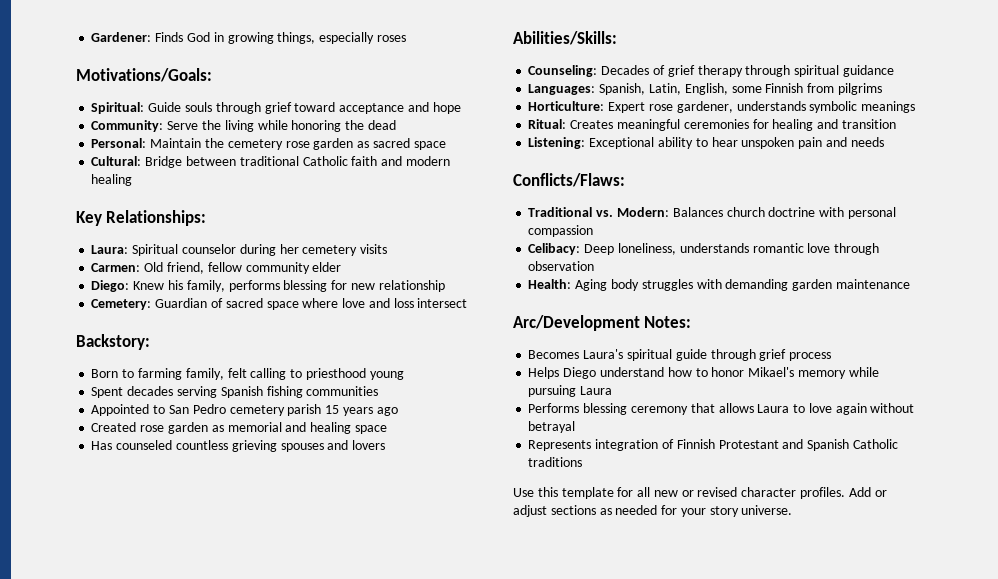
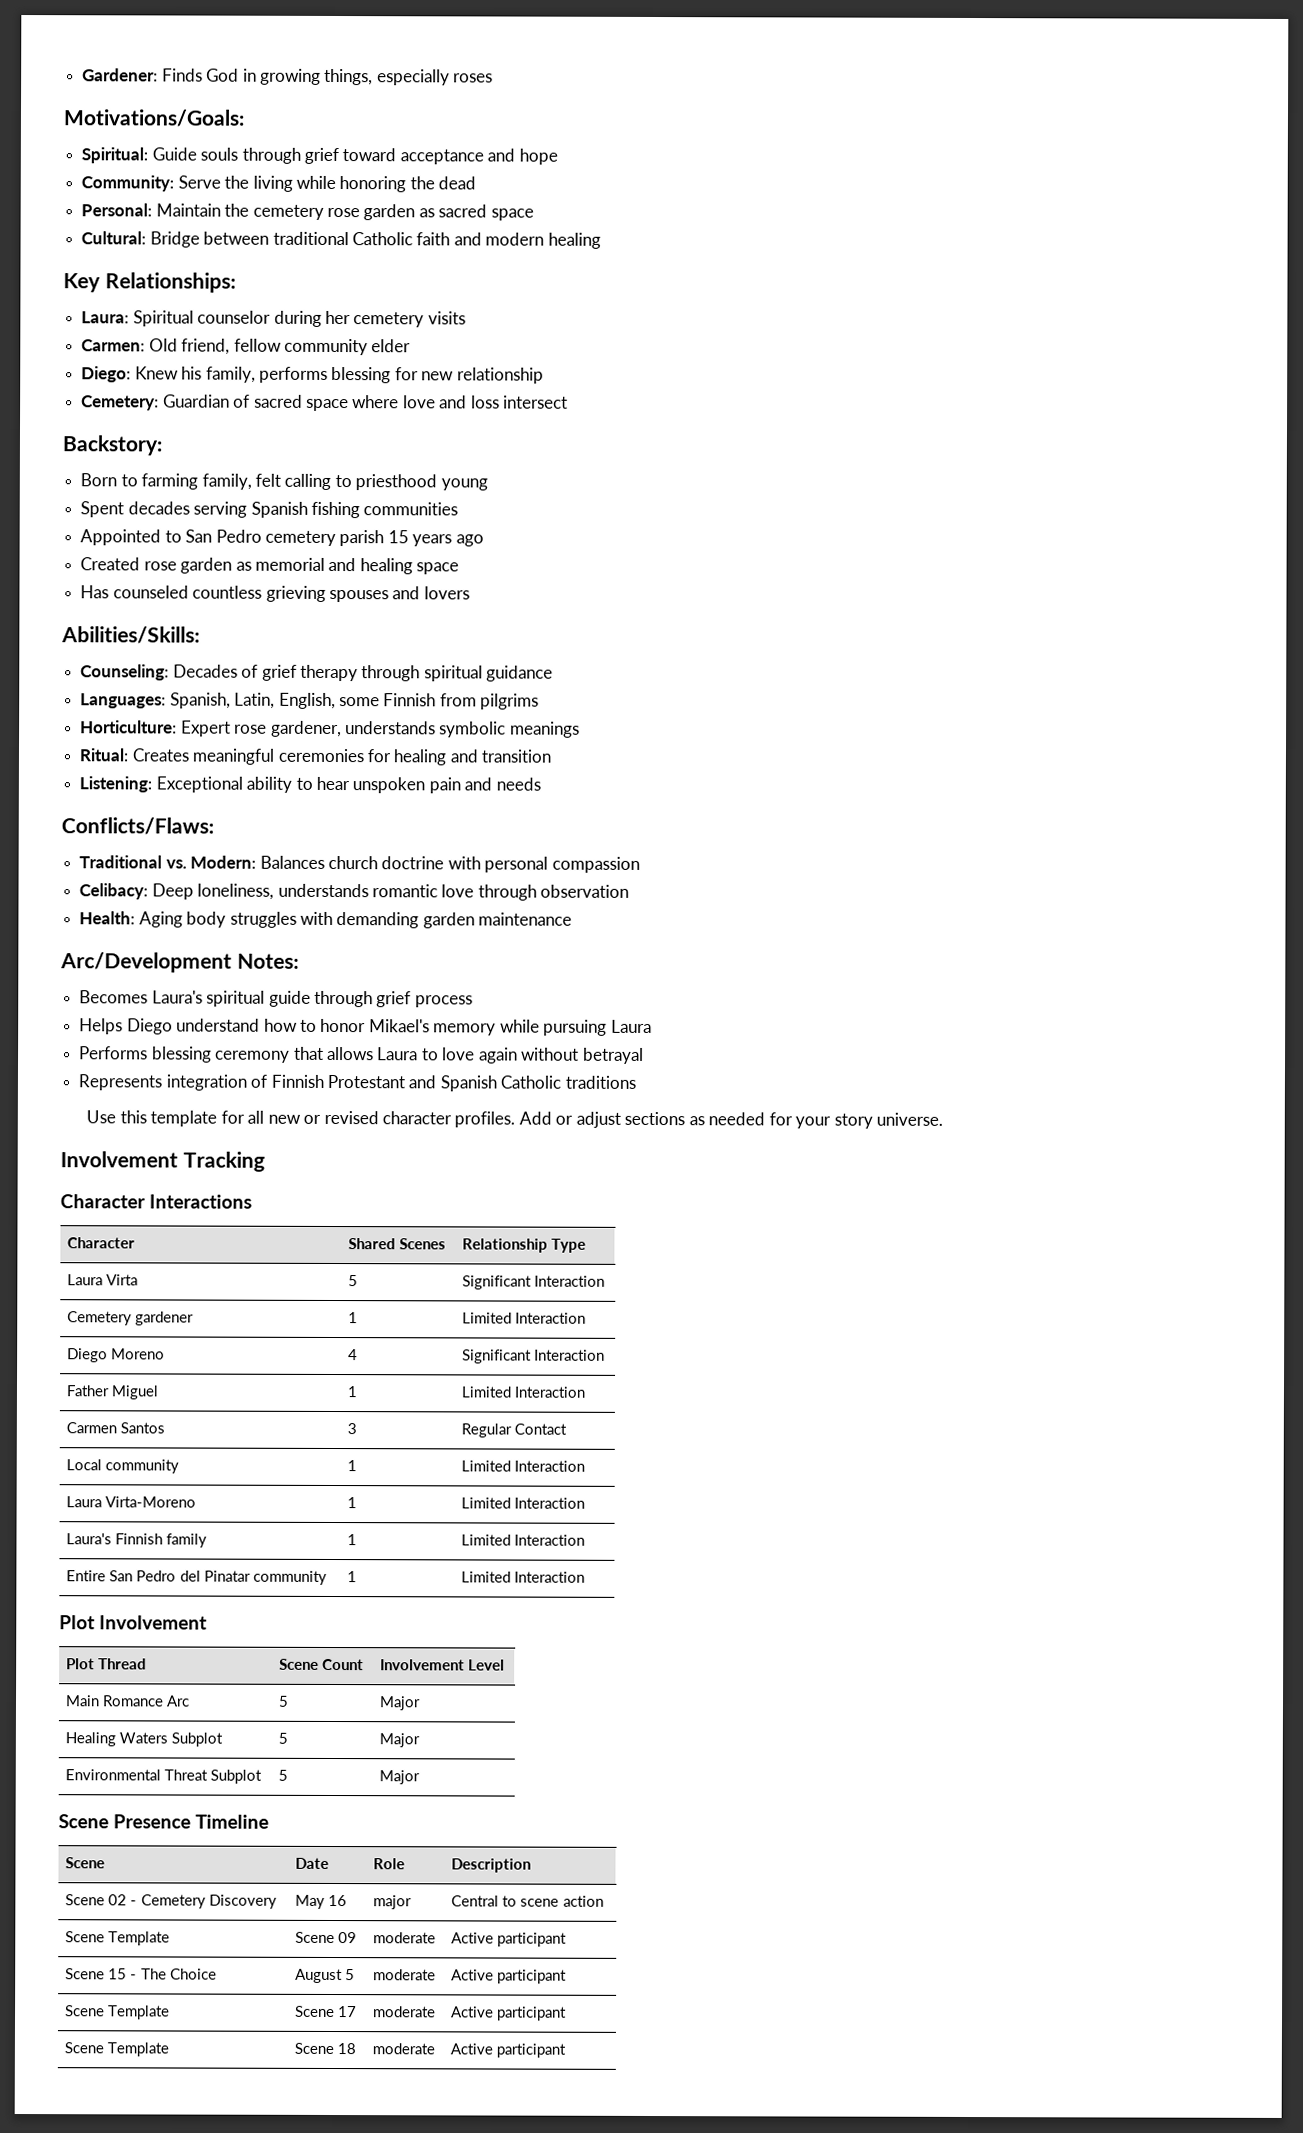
(793, 510) none -> [60,1151,265,1172] [60,1194,252,1209] [67,1237,136,1249] [348,1238,447,1250] [462,1238,587,1253] [67,1274,139,1286] [348,1275,359,1287] [462,1275,606,1290] [67,1311,195,1326] [348,1312,359,1324] [462,1312,587,1324] [67,1348,166,1363] [348,1349,359,1361] [462,1349,606,1364] [66,1385,159,1400] [347,1386,358,1398] [461,1386,586,1398] [66,1422,166,1434] [347,1423,358,1435] [461,1423,568,1438] [66,1459,180,1474] [347,1460,358,1472] [461,1460,586,1472] [66,1496,197,1508] [347,1497,358,1509] [461,1497,586,1509] [66,1533,208,1548] [347,1534,358,1546] [461,1534,586,1546] [66,1570,327,1585] [347,1571,358,1583] [461,1571,586,1583] [59,1615,207,1630] [66,1658,148,1670] [279,1658,365,1671] [380,1659,506,1671] [65,1695,191,1707] [278,1695,290,1707] [379,1696,422,1711] [65,1732,224,1747] [278,1732,289,1744] [379,1733,421,1748] [65,1769,263,1784] [278,1769,289,1781] [379,1770,421,1785] [58,1814,269,1829] [65,1857,106,1869] [295,1857,330,1869] [373,1858,406,1870] [451,1858,532,1873] [65,1894,277,1909] [295,1894,348,1909] [373,1895,413,1910] [451,1895,604,1907] [65,1931,171,1946] [295,1931,358,1944] [373,1932,437,1944] [451,1932,568,1947] [65,1968,217,1980] [295,1968,356,1984] [373,1969,437,1981] [451,1969,568,1984] [65,2005,171,2020] [295,2005,358,2018] [373,2006,437,2018] [451,2006,568,2021] [64,2042,170,2057] [294,2042,357,2055] [372,2043,436,2055] [450,2043,567,2058] // Involvement Tracking // Character Interactions // Character | Shared Scenes | Relationship Type // Laura Virta | 5 | Significant Interaction // Cemetery gardener | 1 | Limited Interaction // Diego Moreno | 4 | Significant Interaction // Father Miguel | 1 | Limited Interaction // Carmen Santos | 3 | Regular Contact // Local community | 1 | Limited Interaction // Laura Virta-Moreno | 1 | Limited Interaction // Laura's Finnish family | 1 | Limited Interaction // Entire San Pedro del Pinatar community | 1 | Limited Interaction // Plot Involvement // Plot Thread | Scene Count | Involvement Level // Main Romance Arc | 5 | Major // Healing Waters Subplot | 5 | Major // Environmental Threat Subplot | 5 | Major // Scene Presence Timeline // Scene | Date | Role | Description // Scene 02 - Cemetery Discovery | May 16 | major | Central to scene action // Scene Template | Scene 09 | moderate | Active participant // Scene 15 - The Choice | August 5 | moderate | Active participant // Scene Template | Scene 17 | moderate | Active participant // Scene Template | Scene 18 | moderate | Active participant

